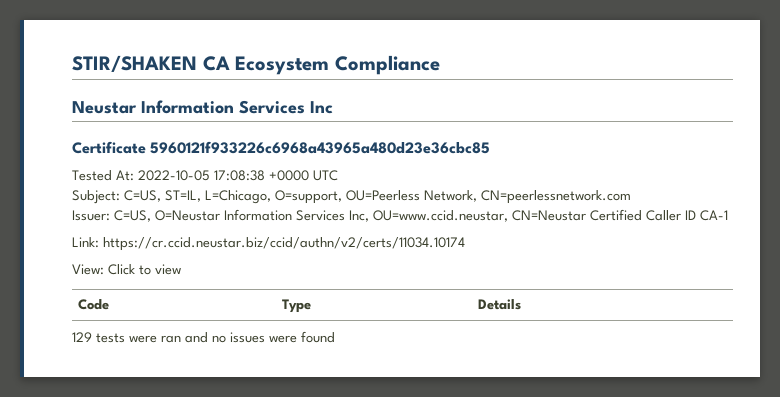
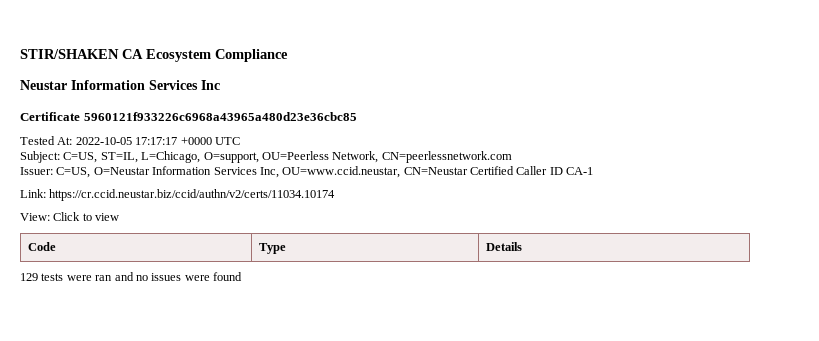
[214,170,265,181] 17:08:38 -> [135,137,178,145] 17:17:17

